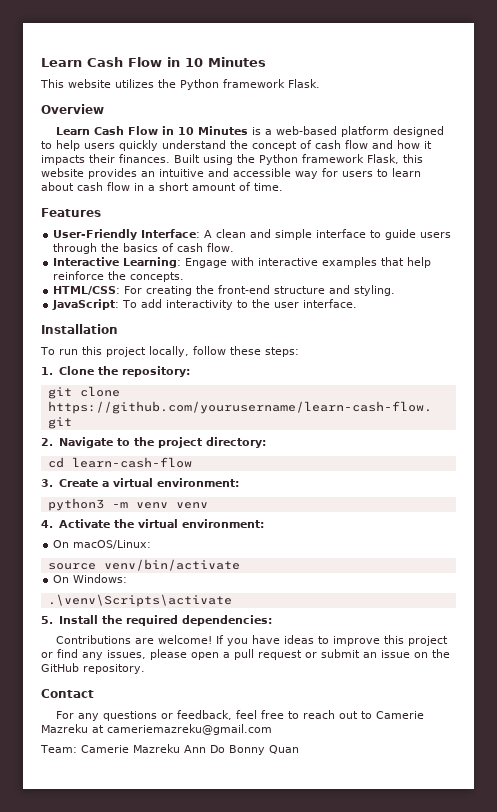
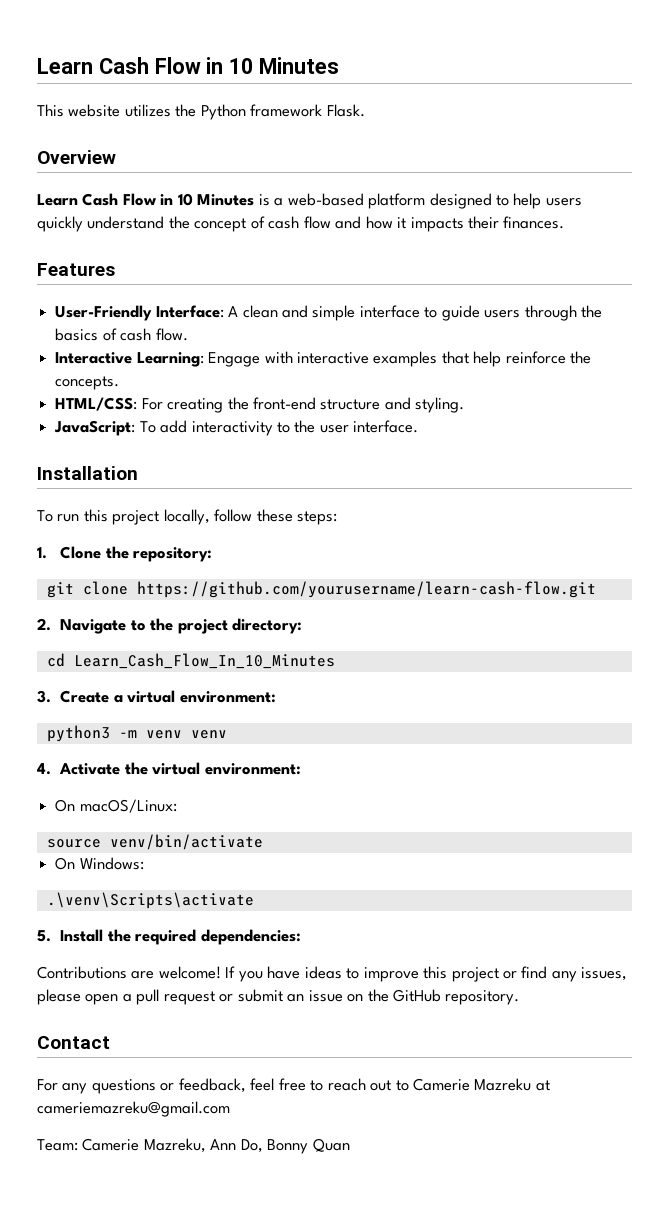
[174,154,423,165] [41,168,421,179] [41,182,283,191] Built using the Python framework Flask, this website provides an intuitive and accessible way for users to learn about cash flow in a short amount of time. -> (565, 222) none
[71,457,192,468] learn-cash-flow -> [73,653,335,669] Learn_Cash_Flow_In_10_Minutes
[132,744,225,753] Mazreku Ann Do -> [143,1138,263,1153] Mazreku, Ann Do,

